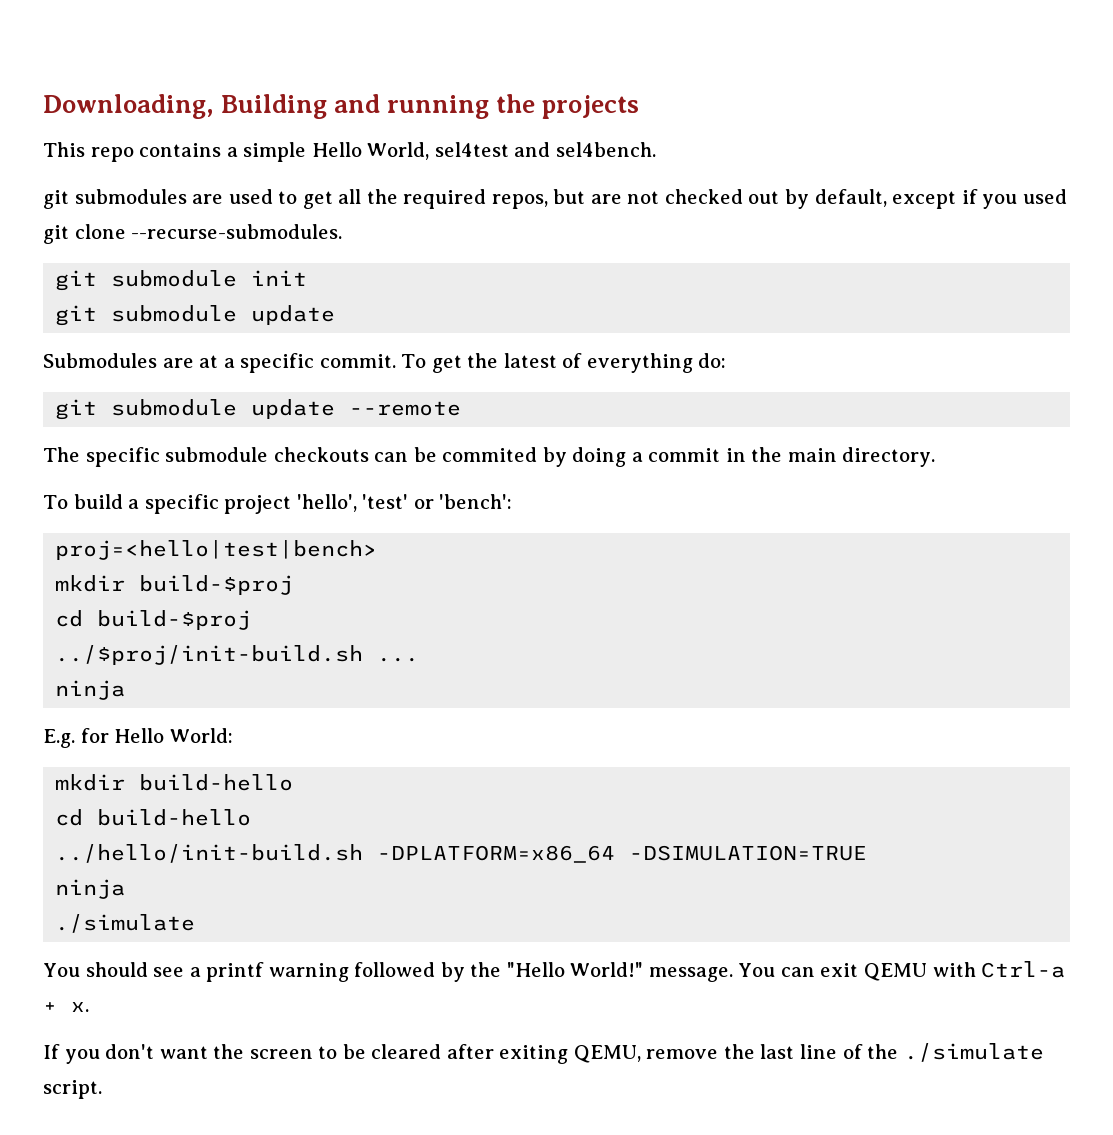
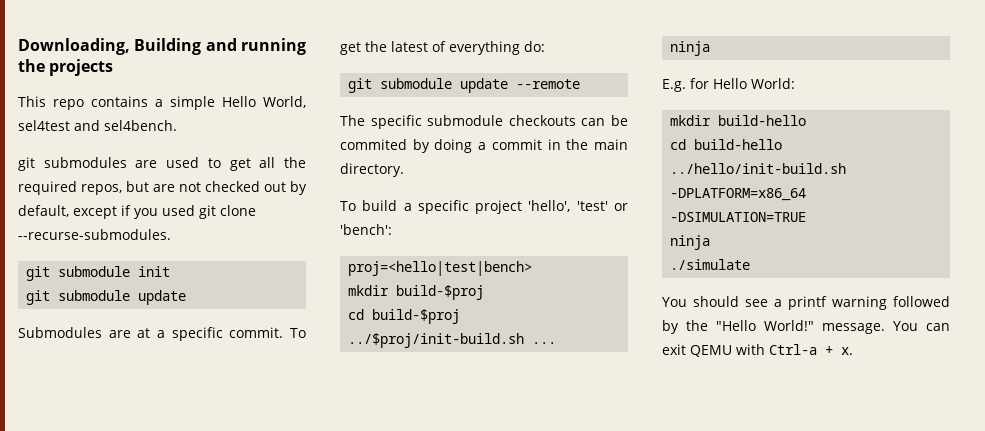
[43,1043,1044,1064] [43,1080,102,1099] // If you don't want the screen to be cleared after exiting QEMU, remove the last line of the ./simulate script. -> (853, 351) none

